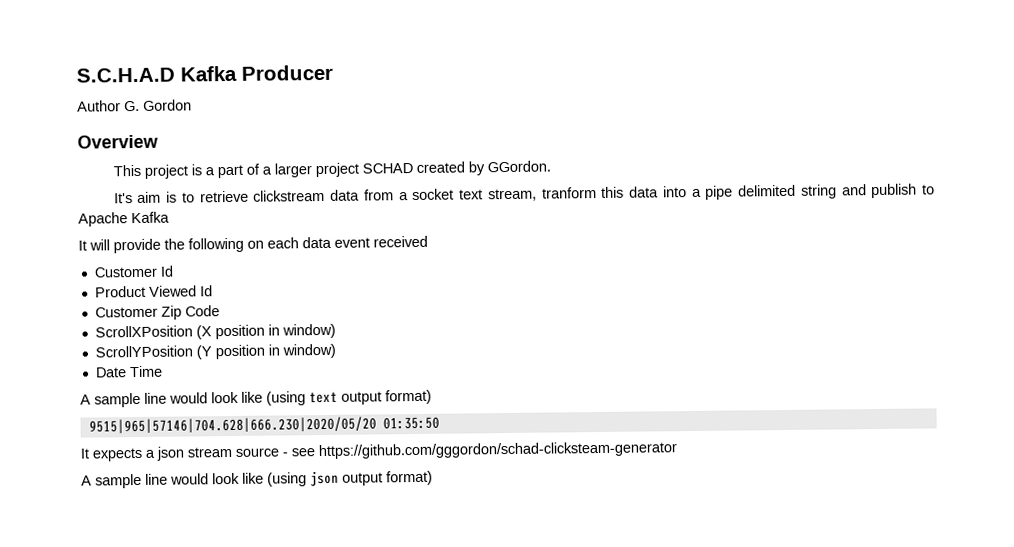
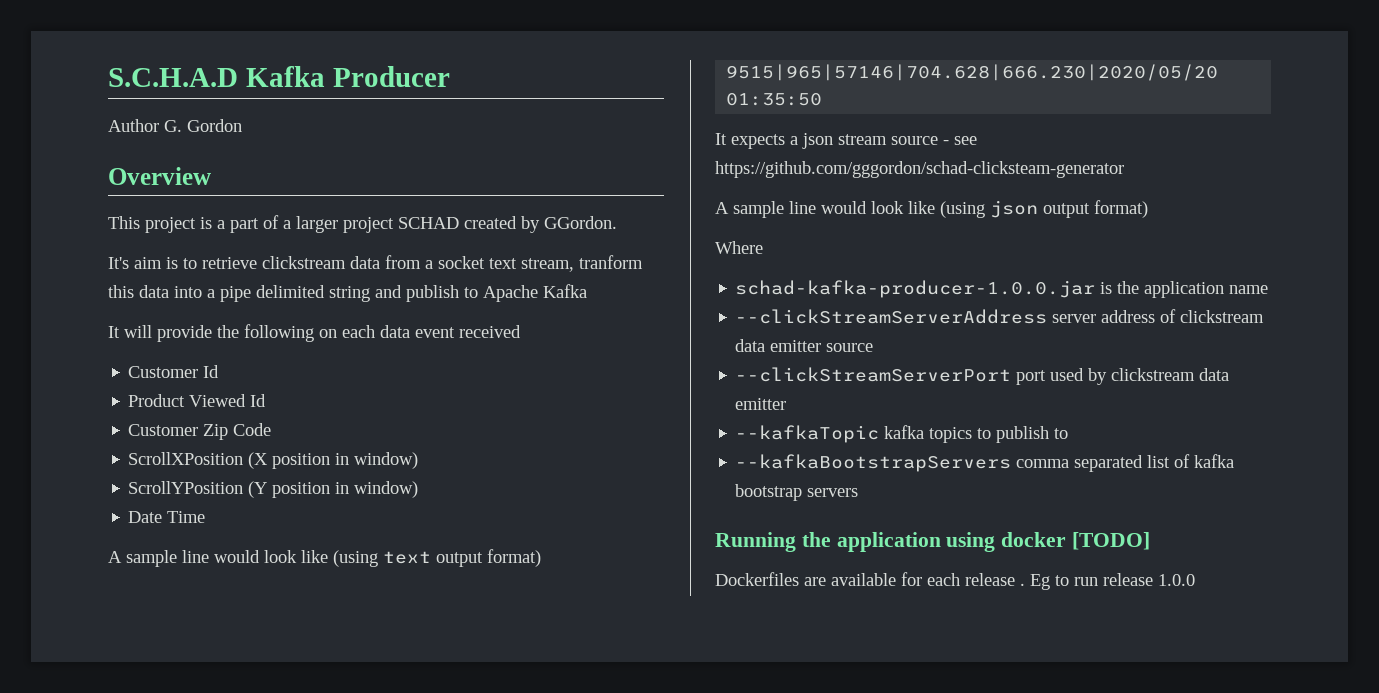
(433, 478) none -> [715,241,763,254] [735,280,1269,298] [735,309,1265,324] [735,339,874,352] [735,367,1230,385] [735,398,787,410] [735,425,1069,443] [735,454,1235,472] [735,484,859,501] [715,532,1151,552] [715,572,1195,590] // Where // schad-kafka-producer-1.0.0.jar is the application name // --clickStreamServerAddress server address of clickstream data emitter source // --clickStreamServerPort port used by clickstream data emitter // --kafkaTopic kafka topics to publish to // --kafkaBootstrapServers comma separated list of kafka bootstrap servers // Running the application using docker [TODO] // Dockerfiles are available for each release . Eg to run release 1.0.0

